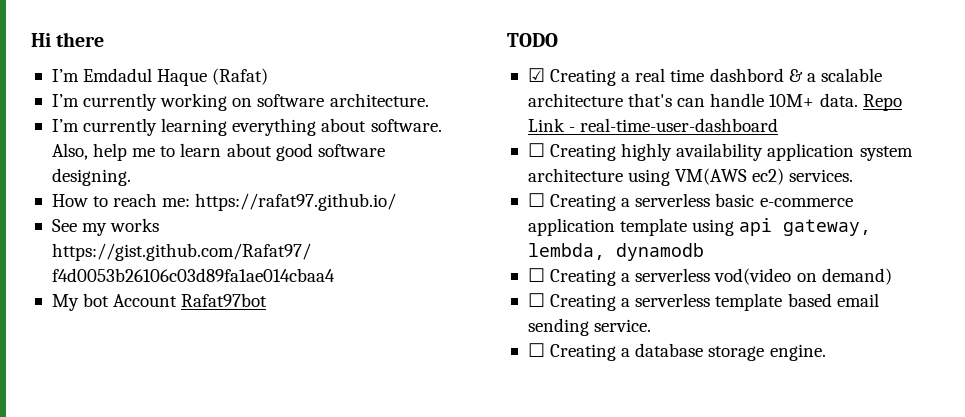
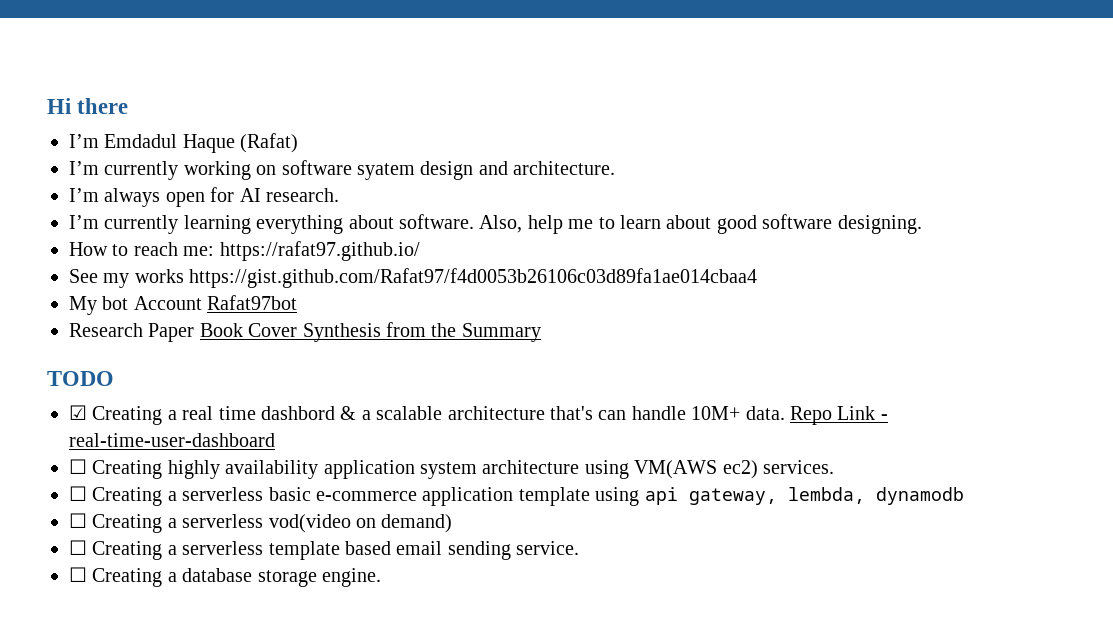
[329,93,429,107] architecture. -> [357,161,616,180] [69,187,339,207] syatem design and architecture. // I’m always open for AI research.
(268, 300) none -> [69,322,541,342] // Research Paper Book Cover Synthesis from the Summary

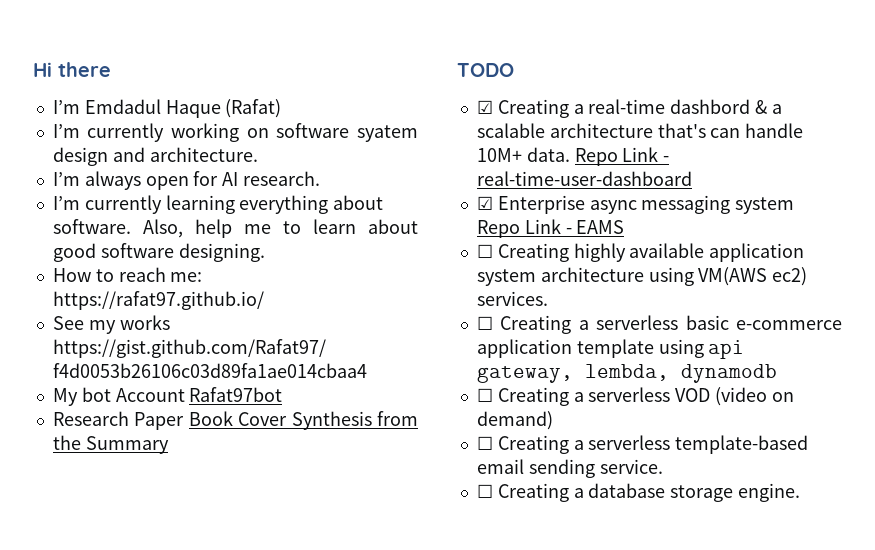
[182,406,256,420] real time -> [588,99,666,114] real-time
(275, 440) none -> [476,195,795,214] [476,219,625,238] // ☑ Enterprise async messaging system Repo Link - EAMS
[225,460,319,479] availability -> [629,243,705,258] available
[268,514,351,533] vod(video -> [675,387,768,406] VOD (video
[268,541,391,560] template based -> [675,435,809,454] template-based

